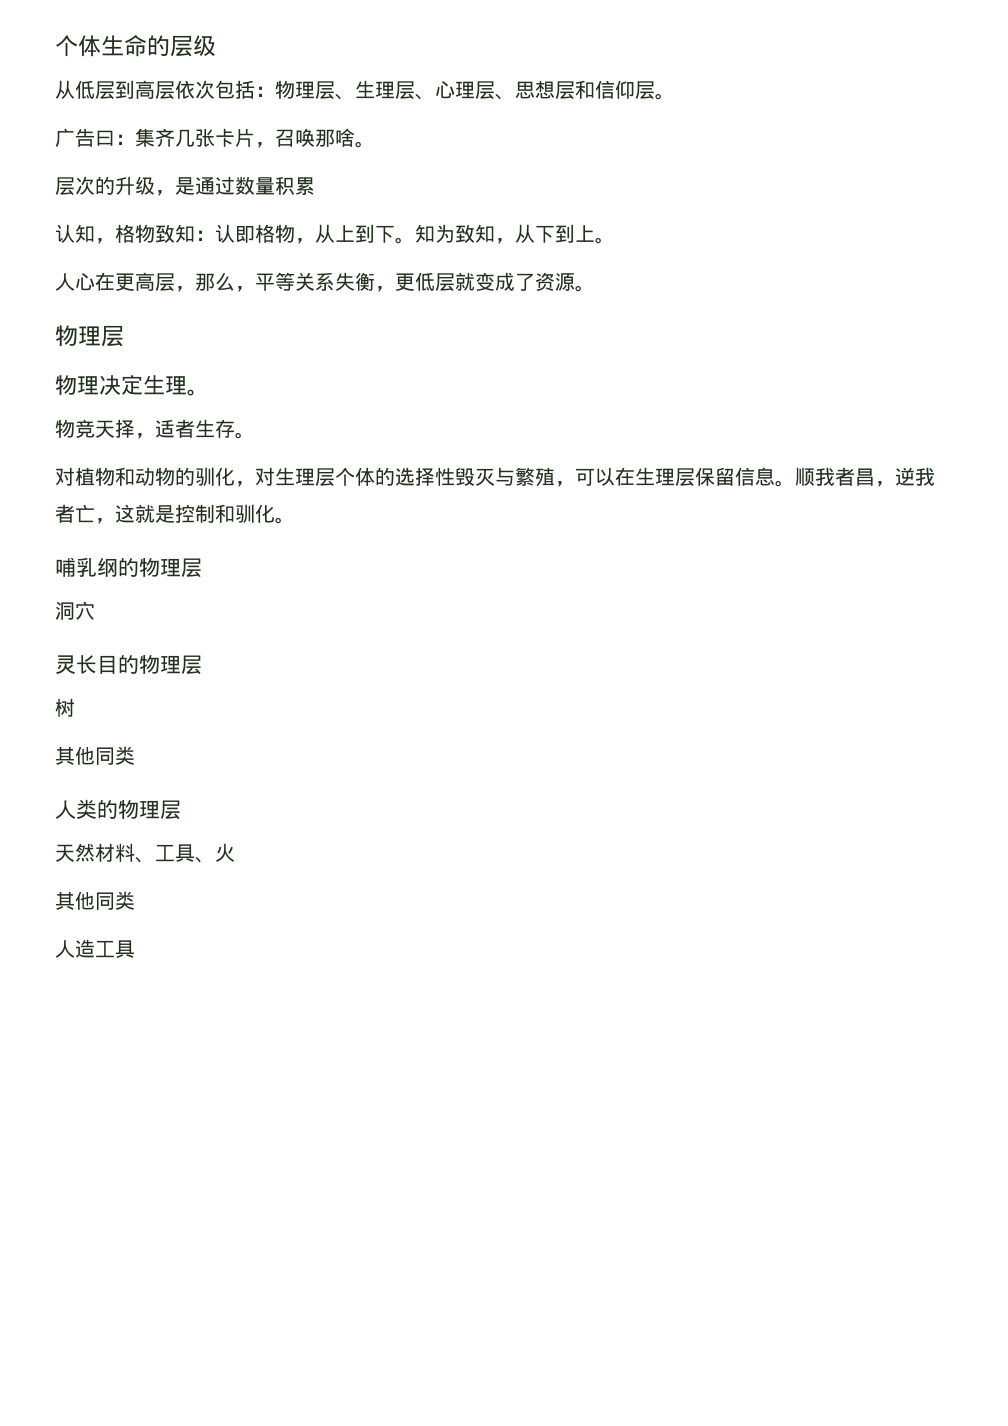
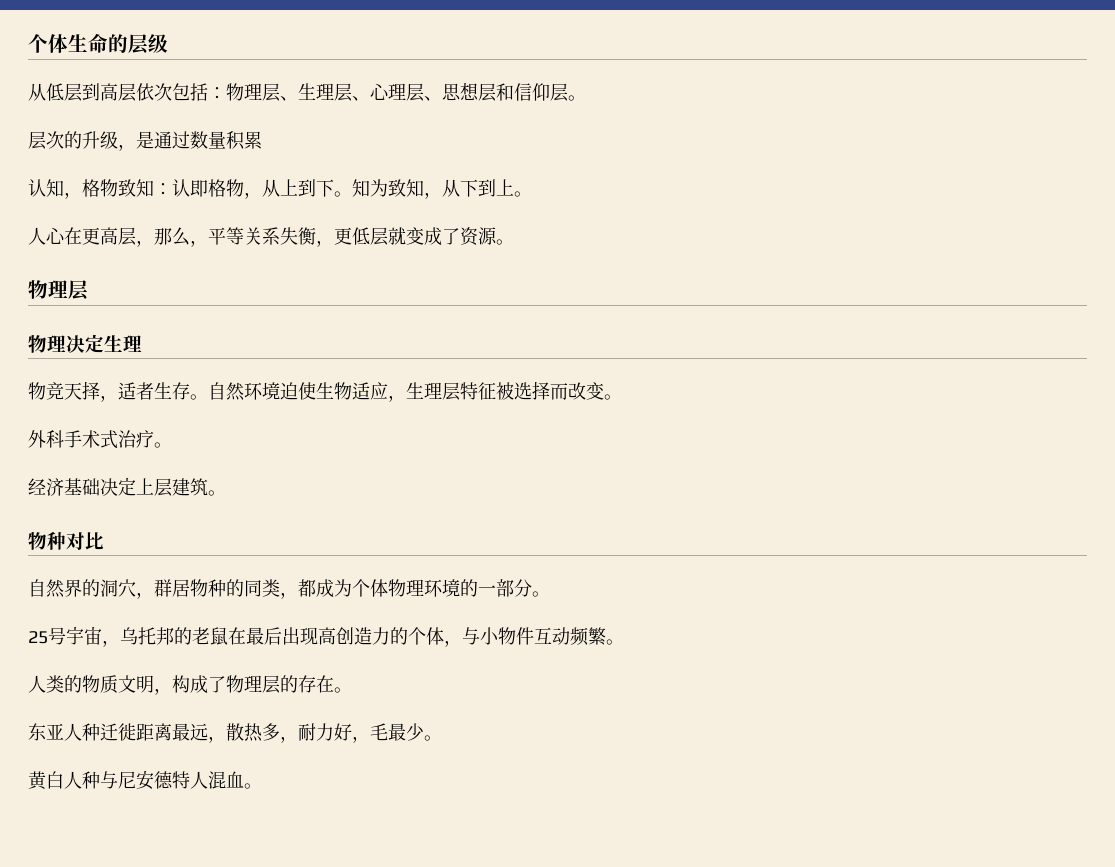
[55,128,375,148] // 广告曰：集齐几张卡片，召唤那啥。 -> (586, 98) none
[187,389,209,396] 。 -> (142, 343) none
[55,467,935,487] [55,504,295,524] [55,557,202,578] [55,601,95,620] [55,655,202,675] [55,698,75,717] [55,746,135,765] [55,799,181,820] [55,843,235,863] [55,891,135,910] [55,939,135,958] // 对植物和动物的驯化，对生理层个体的选择性毁灭与繁殖，可以在生理层保留信息。顺我者昌，逆我者亡，这就是控制和驯化。 // 哺乳纲的物理层 // 洞穴 // 灵长目的物理层 // 树 // 其他同类 // 人类的物理层 // 天然材料、工具、火 // 其他同类 // 人造工具 -> [208,381,622,402] [28,430,172,449] [28,477,226,497] [28,531,104,550] [28,579,550,599] [28,626,624,647] [28,675,352,695] [28,723,442,743] [28,770,262,790] 自然环境迫使生物适应，生理层特征被选择而改变。 // 外科手术式治疗。 // 经济基础决定上层建筑。 // 物种对比 // 自然界的洞穴，群居物种的同类，都成为个体物理环境的一部分。 // 25号宇宙，乌托邦的老鼠在最后出现高创造力的个体，与小物件互动频繁。 // 人类的物质文明，构成了物理层的存在。 // 东亚人种迁徙距离最远，散热多，耐力好，毛最少。 // 黄白人种与尼安德特人混血。

